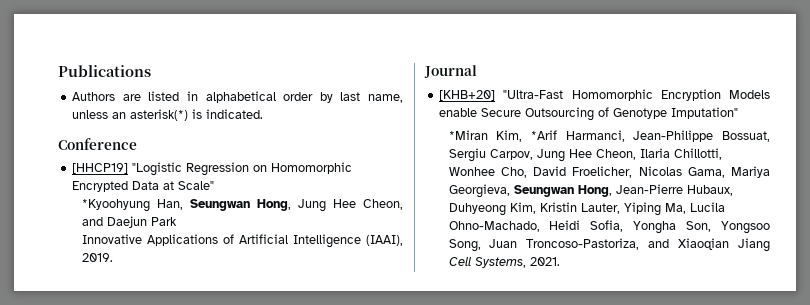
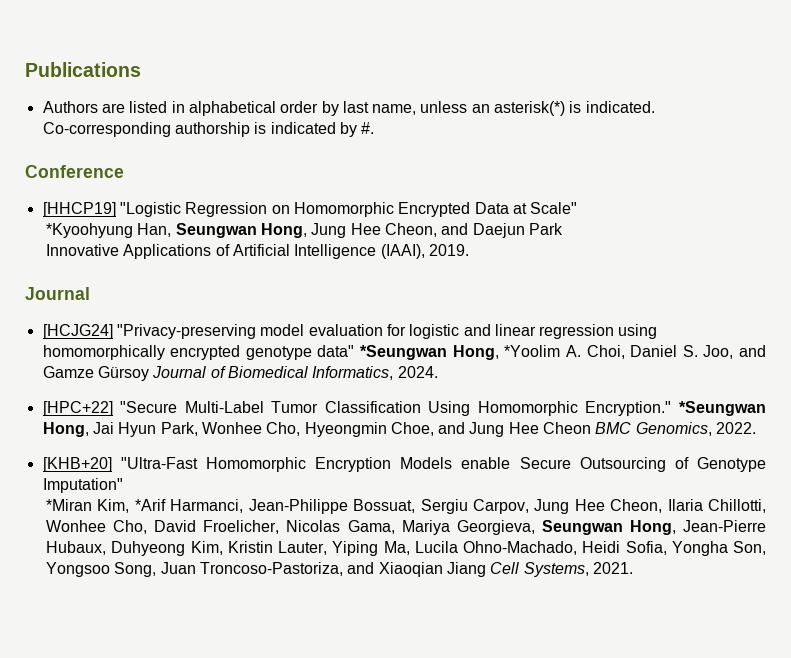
(264, 114) none -> [42,122,375,137] Co-corresponding authorship is indicated by #.
(477, 71) none -> [42,324,658,339] [42,345,767,360] [42,366,438,381] [42,401,766,416] [42,422,757,437] // [HCJG24] "Privacy-preserving model evaluation for logistic and linear regression using homomorphically encrypted genotype data" *Seungwan Hong, *Yoolim A. Choi, Daniel S. Joo, and Gamze Gürsoy Journal of Biomedical Informatics, 2024. // [HPC+22] "Secure Multi-Label Tumor Classification Using Homomorphic Encryption." *Seungwan Hong, Jai Hyun Park, Wonhee Cho, Hyeongmin Choe, and Jung Hee Cheon BMC Genomics, 2022.

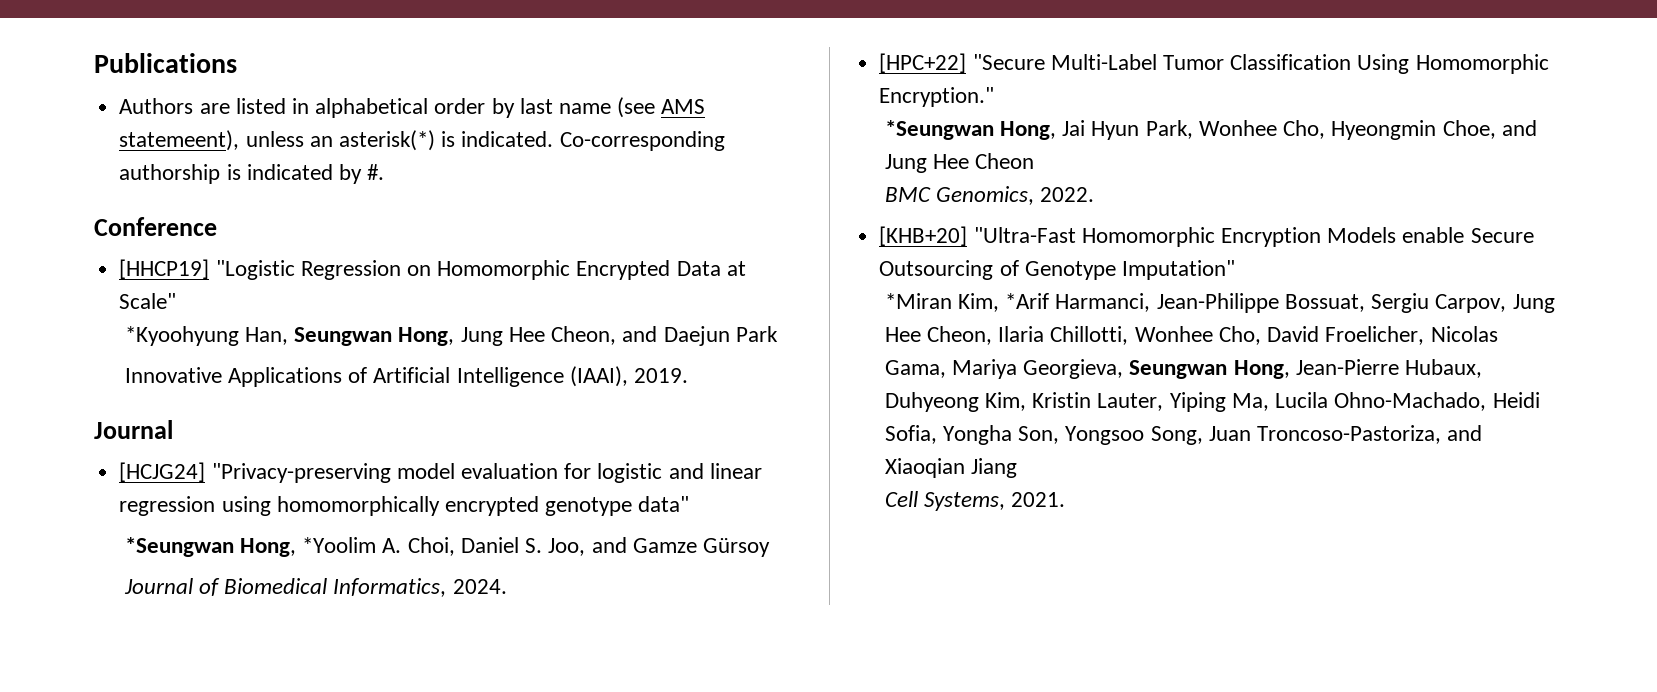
[372,104,417,115] name, -> [558,97,706,118] [119,130,240,151] name (see AMS statemeent),
(355, 351) none -> (690, 504) //
(149, 373) none -> (770, 547) //
(672, 408) none -> (995, 97) //
(592, 428) none -> (1035, 161) //
(486, 569) none -> (1018, 468) //

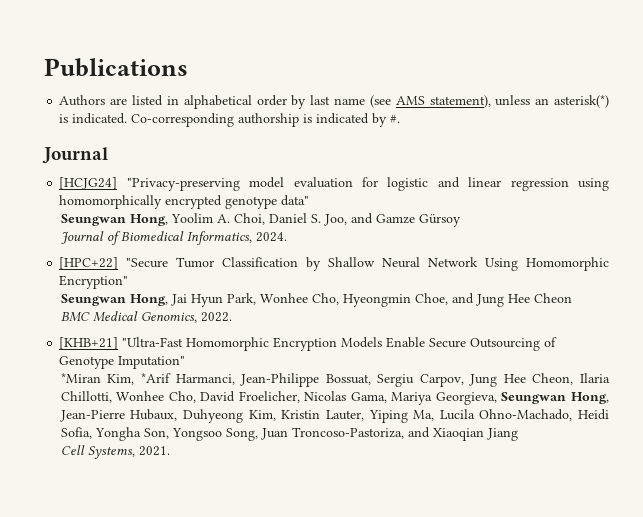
[119,130,240,151] statemeent), -> [429,95,491,108] statement),
[94,217,217,236] [119,259,746,280] [119,293,177,309] [124,326,778,346] [124,366,689,387] // Conference // [HHCP19] "Logistic Regression on Homomorphic Encrypted Data at Scale" // *Kyoohyung Han, Seungwan Hong, Jung Hee Cheon, and Daejun Park // Innovative Applications of Artificial Intelligence (IAAI), 2019. -> (401, 118) none
[124,537,377,557] *Seungwan Hong, *Yoolim -> [60,213,213,226] Seungwan Hong, Yoolim
[1050,54,1157,70] Multi-Label -> (169, 263) none
[1357,54,1549,74] [879,87,995,107] [884,120,994,140] Using Homomorphic Encryption." // *Seungwan -> [306,257,610,271] [59,275,129,289] [60,294,126,306] by Shallow Neural Network Using Homomorphic Encryption" // Seungwan
(931, 194) none -> [92,311,138,322] Medical
[879,226,968,246] [KHB+20] -> [59,337,119,350] [KHB+21]
[1402,227,1465,243] enable -> [386,337,426,348] Enable

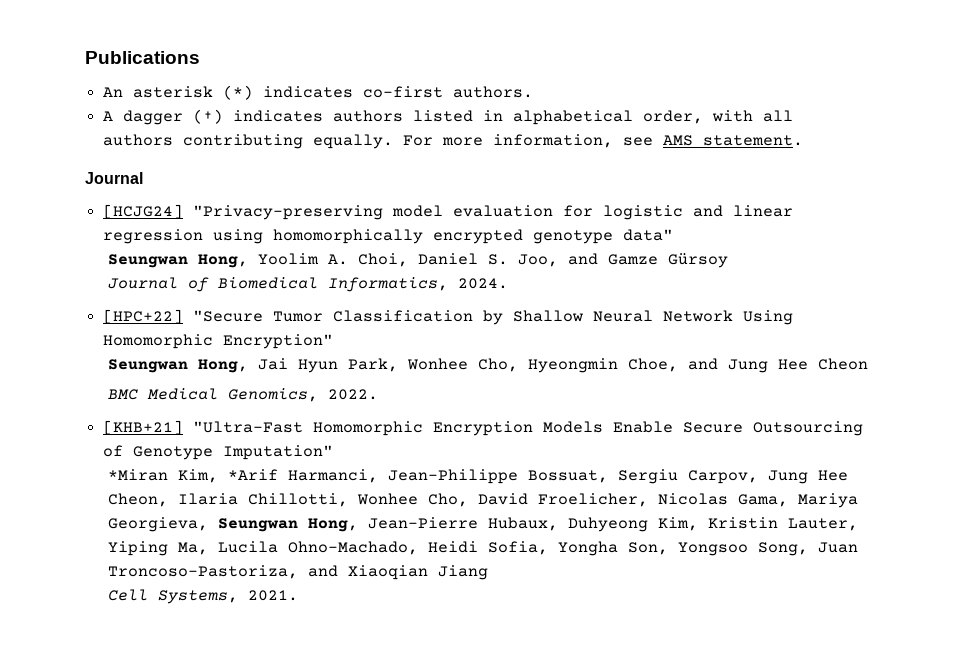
[59,95,609,109] [59,113,401,127] Authors are listed in alphabetical order by last name (see AMS statement), unless an asterisk(*) is indicated. Co-corresponding authorship is indicated by #. -> [103,85,534,100] [103,109,794,125] [103,134,804,149] An asterisk (*) indicates co‑first authors. // A dagger (†) indicates authors listed in alphabetical order, with all authors contributing equally. For more information, see AMS statement.

